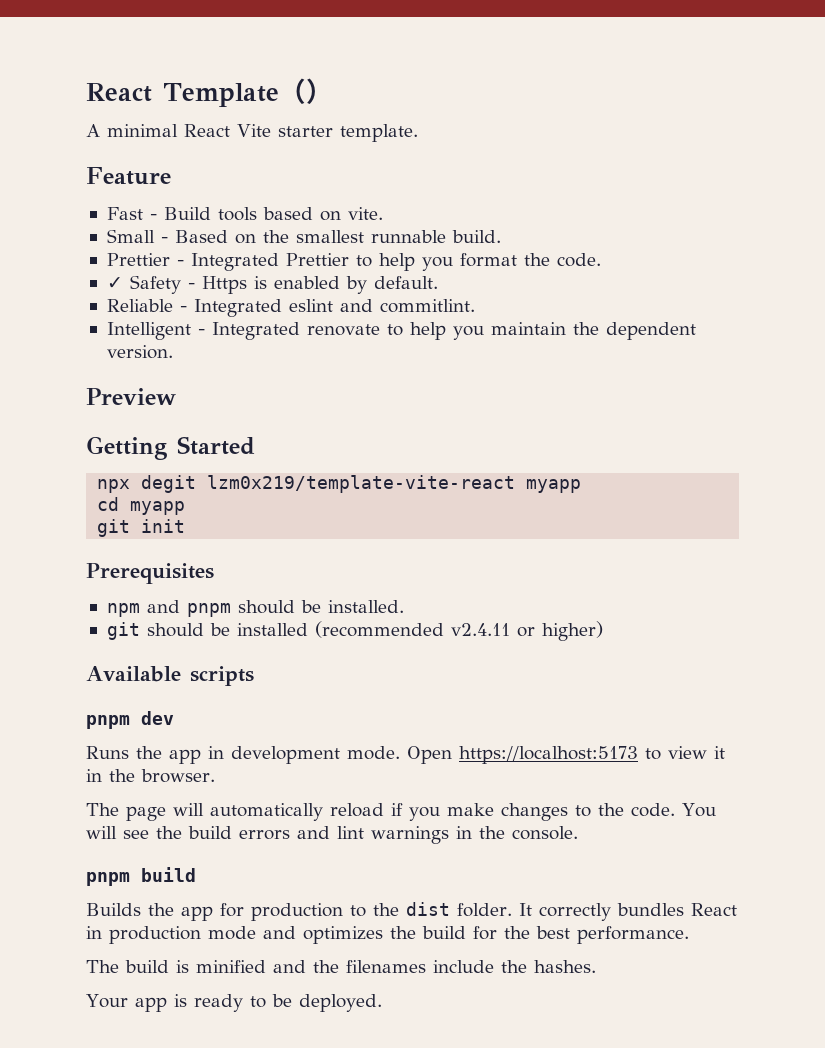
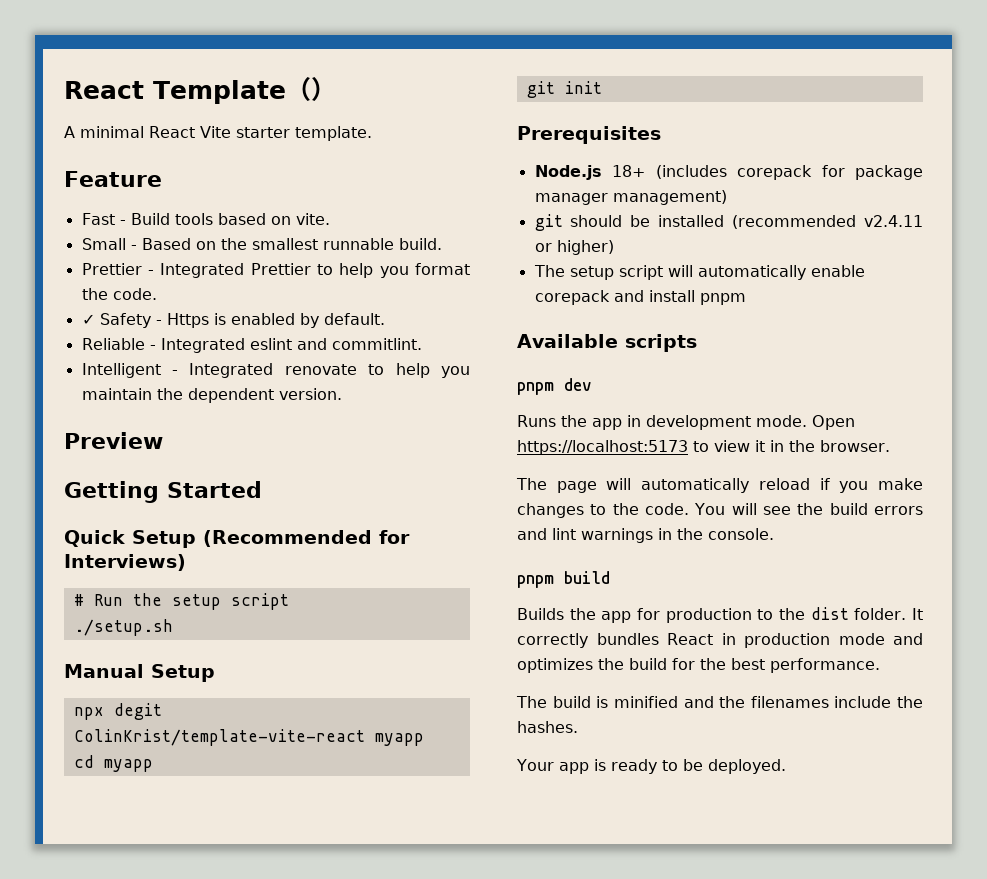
(255, 445) none -> [64,530,410,548] [64,554,186,571] [73,593,289,610] [73,619,173,636] [64,664,215,682] // Quick Setup (Recommended for Interviews) // # Run the setup script // ./setup.sh // Manual Setup
[207,475,516,493] lzm0x219/template-vite-react -> [73,729,365,746] ColinKrist/template-vite-react
[106,600,404,617] npm and pnpm should be installed. -> [534,165,923,180] [534,190,727,205] Node.js 18+ (includes corepack for package manager management)
(603, 631) none -> [533,265,865,280] [534,290,746,305] // The setup script will automatically enable corepack and install pnpm

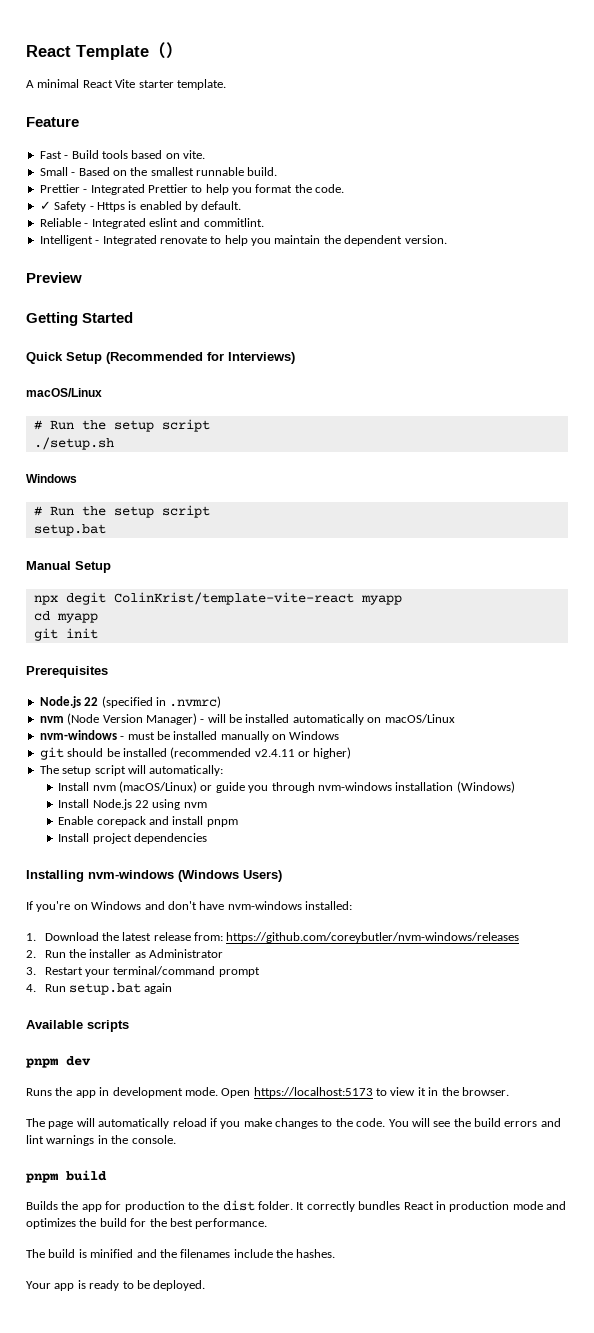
(186, 562) none -> [26,388,102,397] // macOS/Linux
(173, 627) none -> [26,474,77,483] [33,505,210,518] [33,524,106,536] // Windows // # Run the setup script // setup.bat
[612,165,923,180] [534,190,727,205] 18+ (includes corepack for package manager management) -> [84,696,222,708] [39,713,455,725] [39,730,340,742] 22 (specified in .nvmrc) // nvm (Node Version Manager) - will be installed automatically on macOS/Linux // nvm-windows - must be installed manually on Windows
[697,265,865,280] [534,290,746,305] automatically enable corepack and install pnpm -> [149,765,224,776] [58,781,515,793] [58,799,207,810] [58,816,238,827] [58,833,208,844] [26,870,282,882] [26,901,352,912] [26,932,520,943] [26,949,224,958] [26,966,260,977] [26,983,173,995] automatically: // Install nvm (macOS/Linux) or guide you through nvm-windows installation (Windows) // Install Node.js 22 using nvm // Enable corepack and install pnpm // Install project dependencies // Installing nvm-windows (Windows Users) // If you're on Windows and don't have nvm-windows installed: // 1. Download the latest release from: https://github.com/coreybutler/nvm-windows/releases // 2. Run the installer as Administrator // 3. Restart your terminal/command prompt // 4. Run setup.bat again

